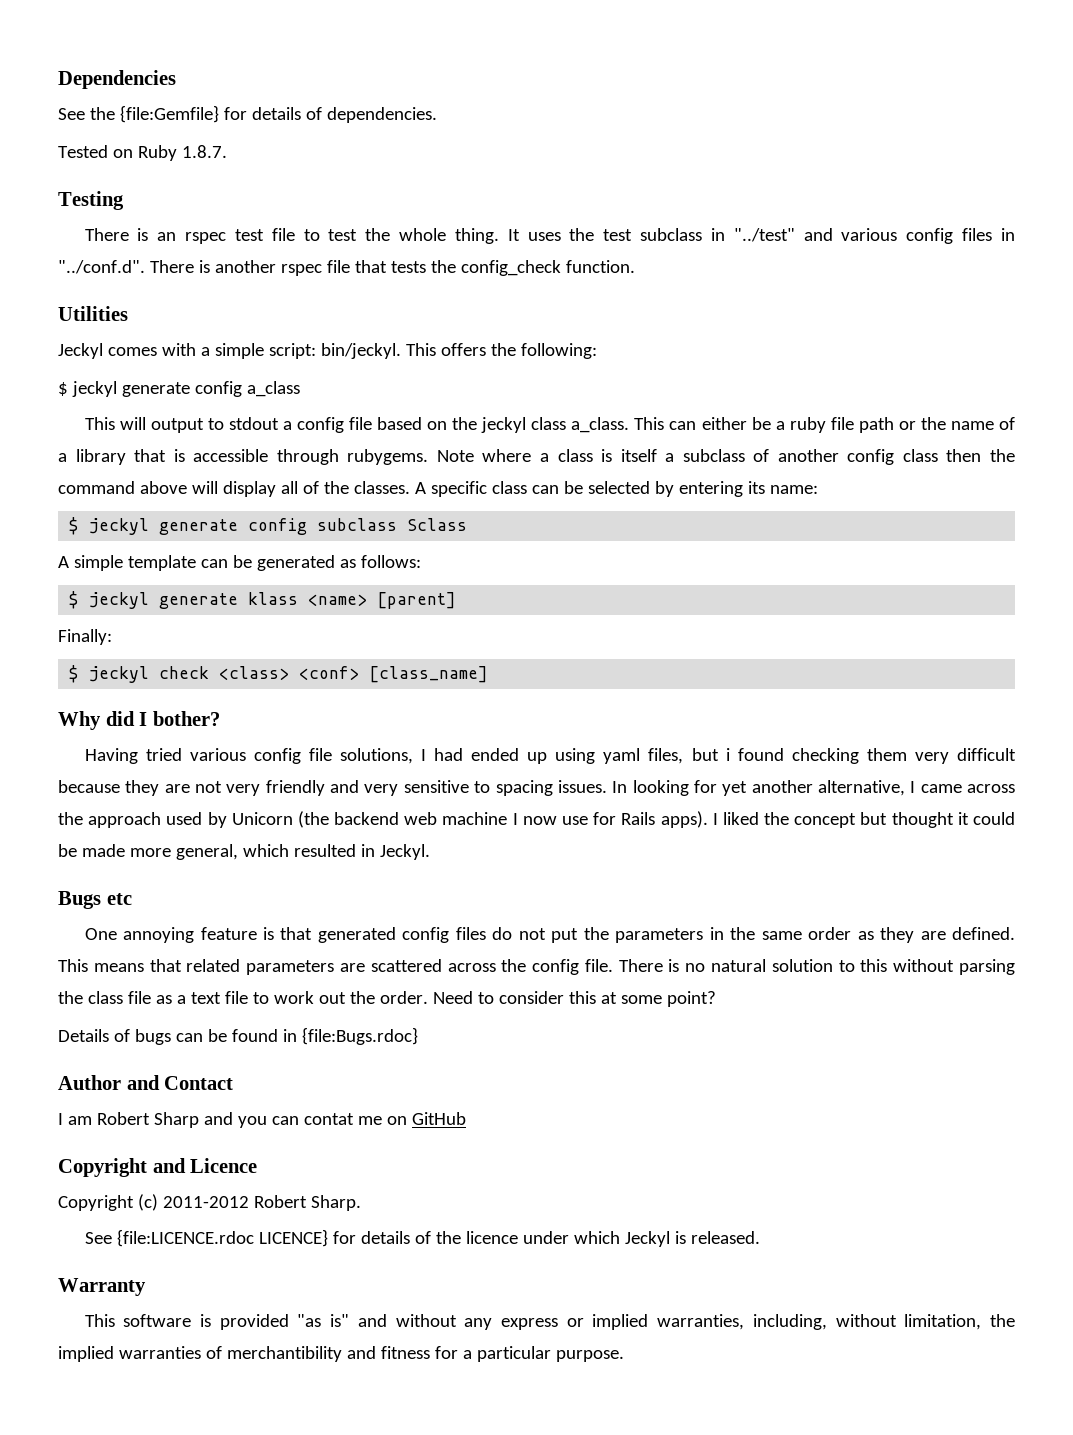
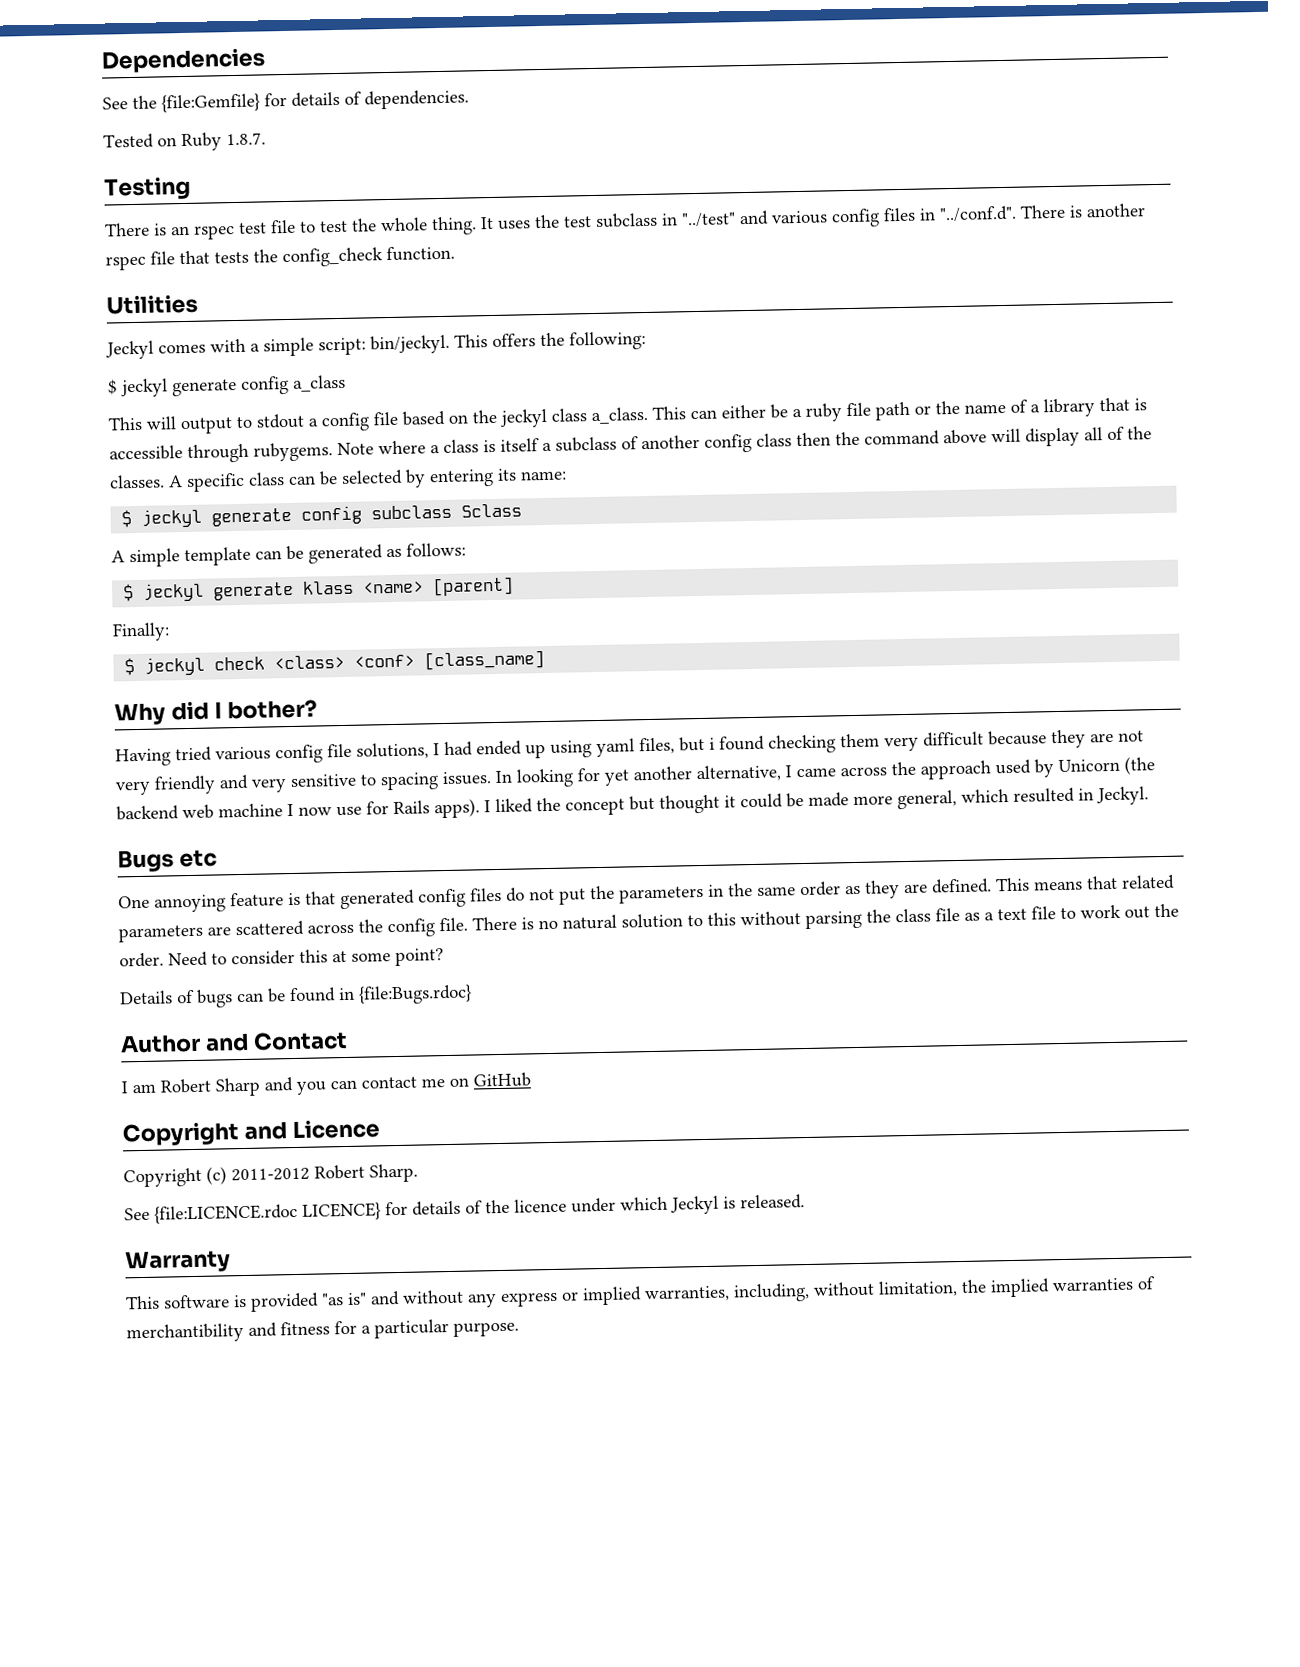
[303,1113,354,1125] contat -> [361,1076,417,1089] contact

